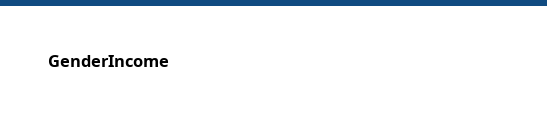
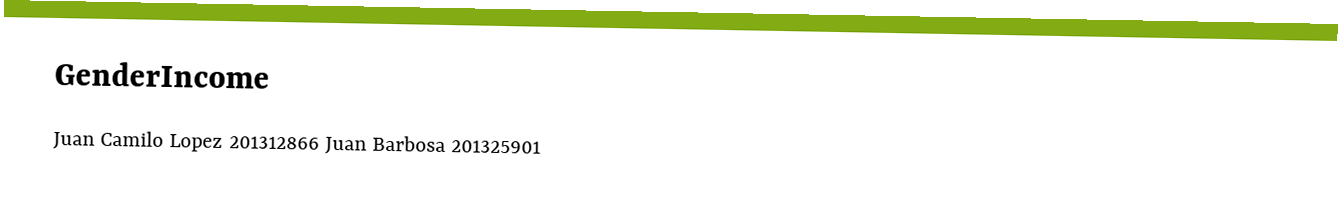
(169, 61) none -> [53,130,542,155] // Juan Camilo Lopez 201312866 Juan Barbosa 201325901

